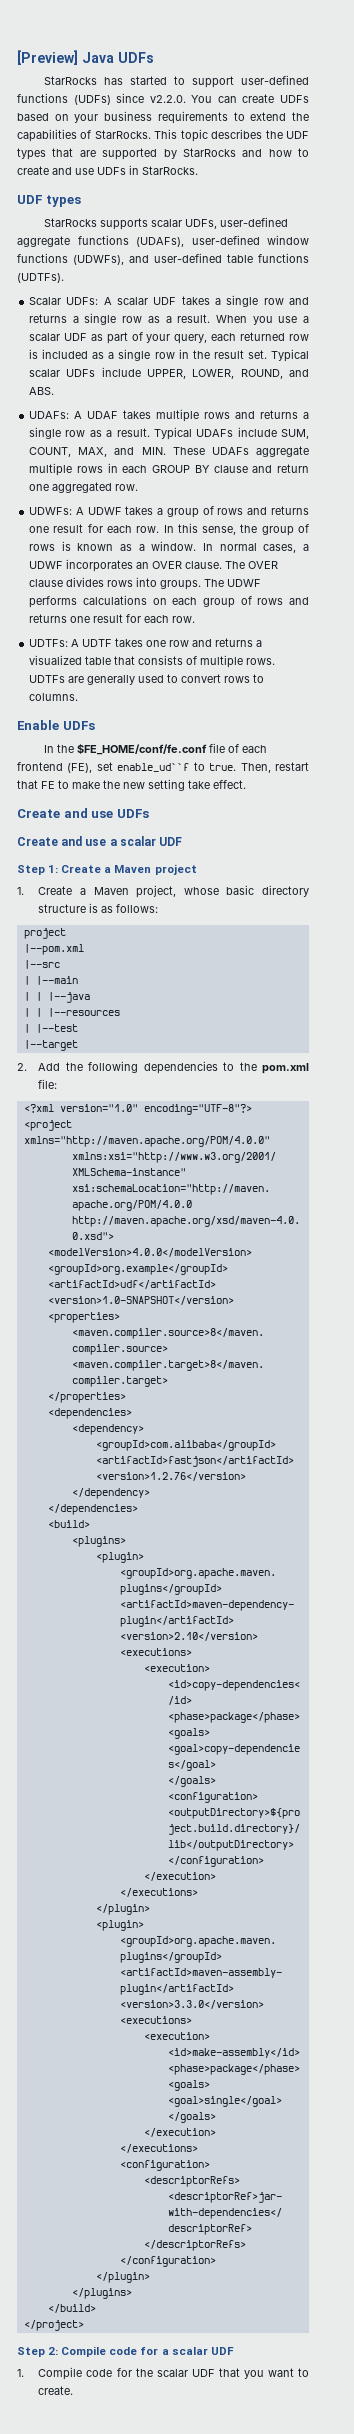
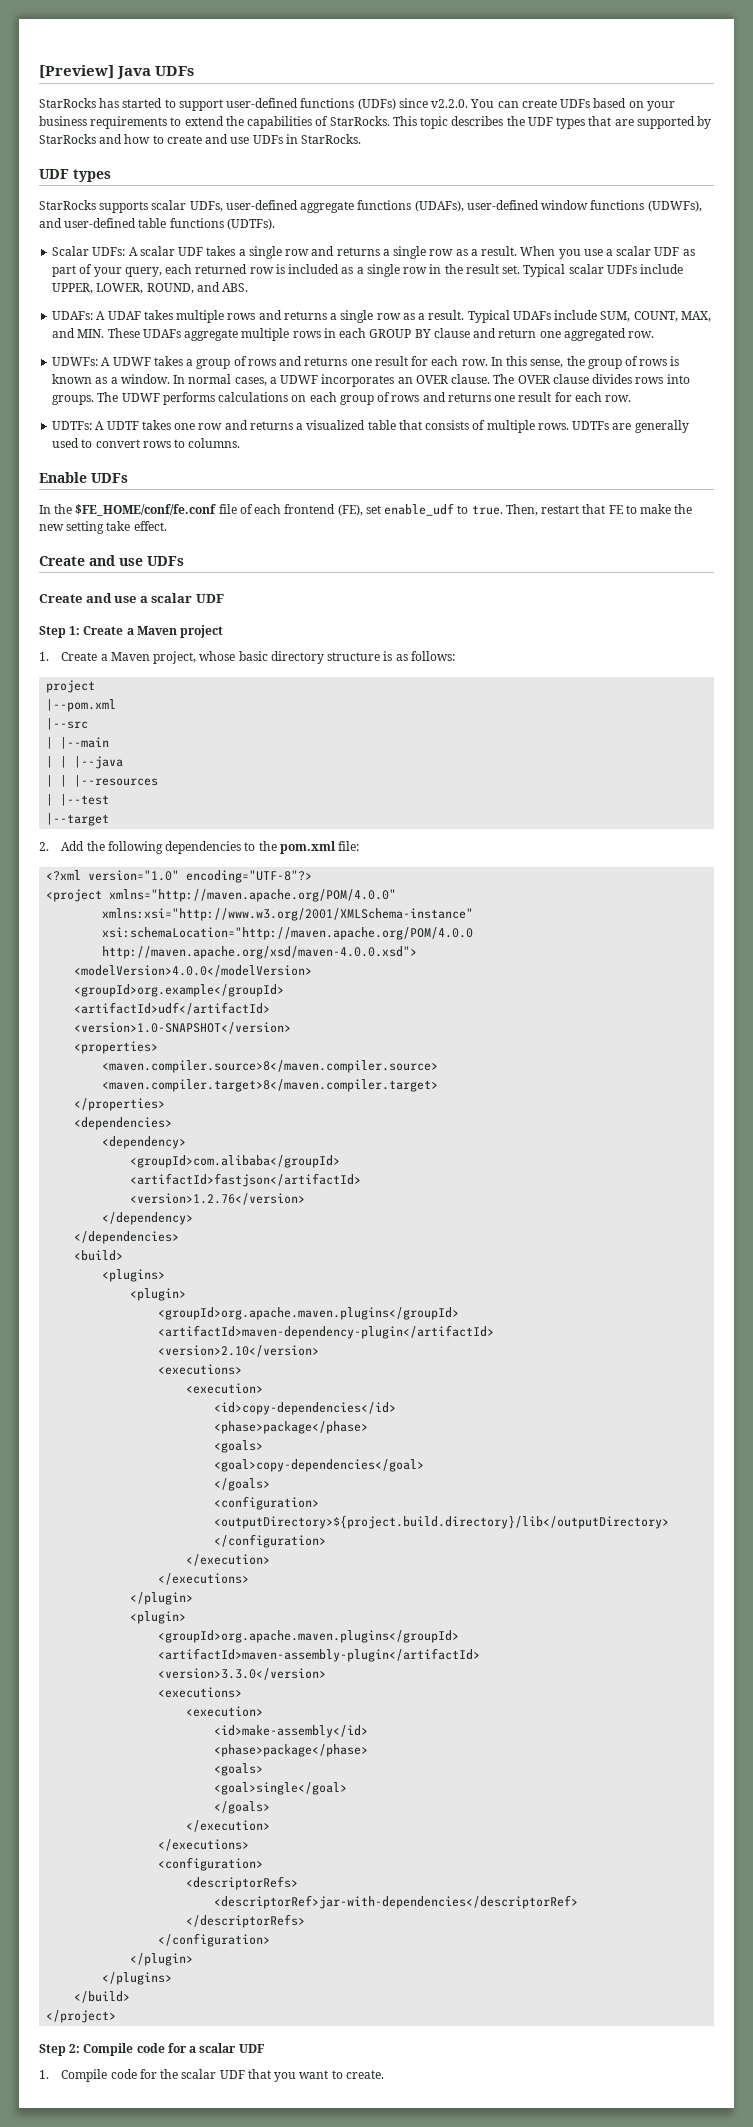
[117,763,190,772] enable_ud``f -> [384,503,455,516] enable_udf

